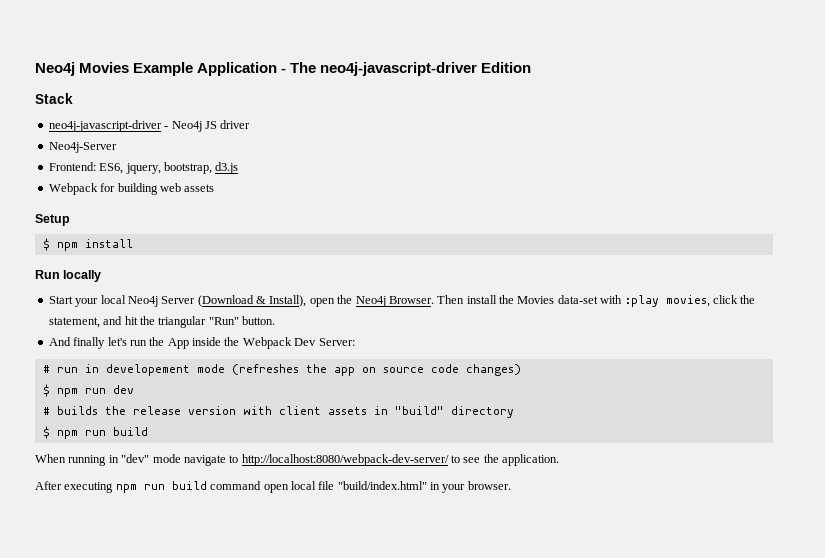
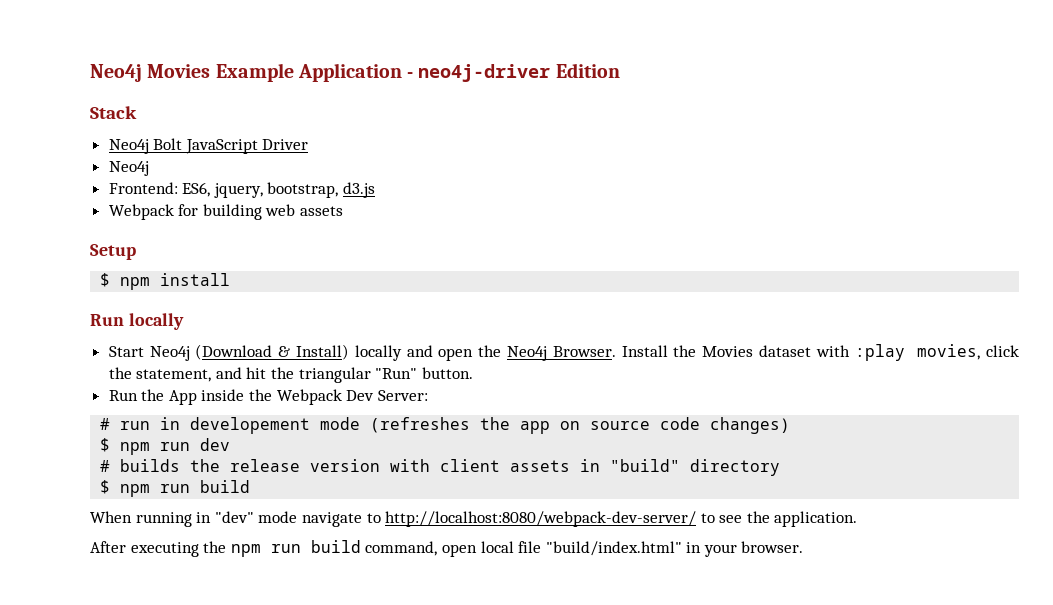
[290,62,478,76] The neo4j-javascript-driver -> [418,64,551,82] neo4j-driver
[48,120,251,132] [48,142,117,153] neo4j-javascript-driver - Neo4j JS driver // Neo4j-Server -> [108,138,309,154] [108,161,149,176] Neo4j Bolt JavaScript Driver // Neo4j
[75,295,307,307] your local Neo4j Server (Download & Install), -> [149,344,433,361] Neo4j (Download & Install) locally and
[437,295,497,304] Then install -> [621,345,668,357] Install
[557,295,598,304] data-set -> [758,345,811,357] dataset
[48,337,147,349] And finally let's run -> [108,390,138,401] Run
[115,481,262,493] npm run build command -> [203,540,438,557] the npm run build command,

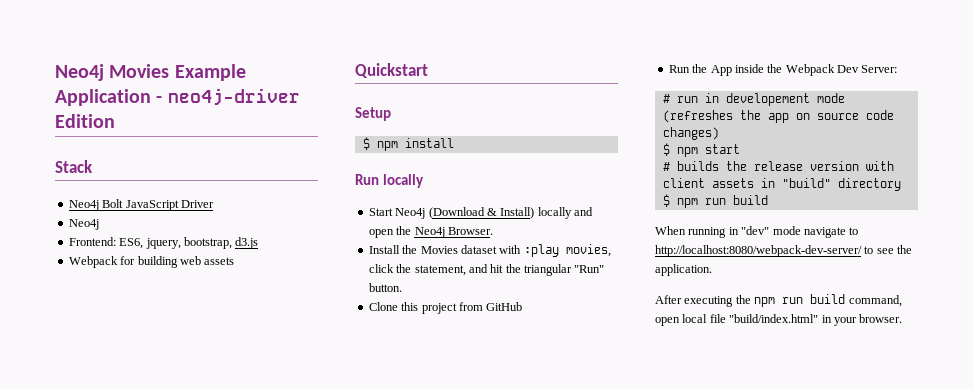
(344, 211) none -> [355,63,428,78] // Quickstart
(616, 351) none -> (493, 231) //
(473, 373) none -> [368,302,523,314] // Clone this project from GitHub
[160,438,231,451] run dev -> [704,144,740,154] start

